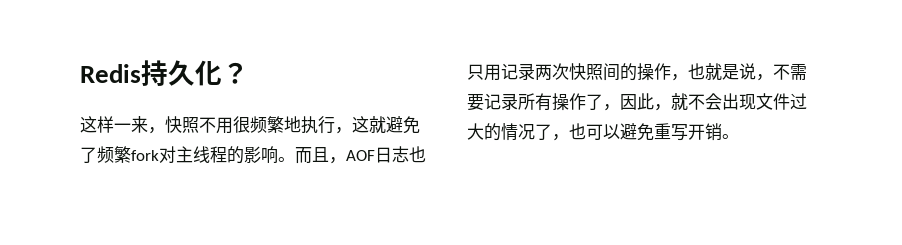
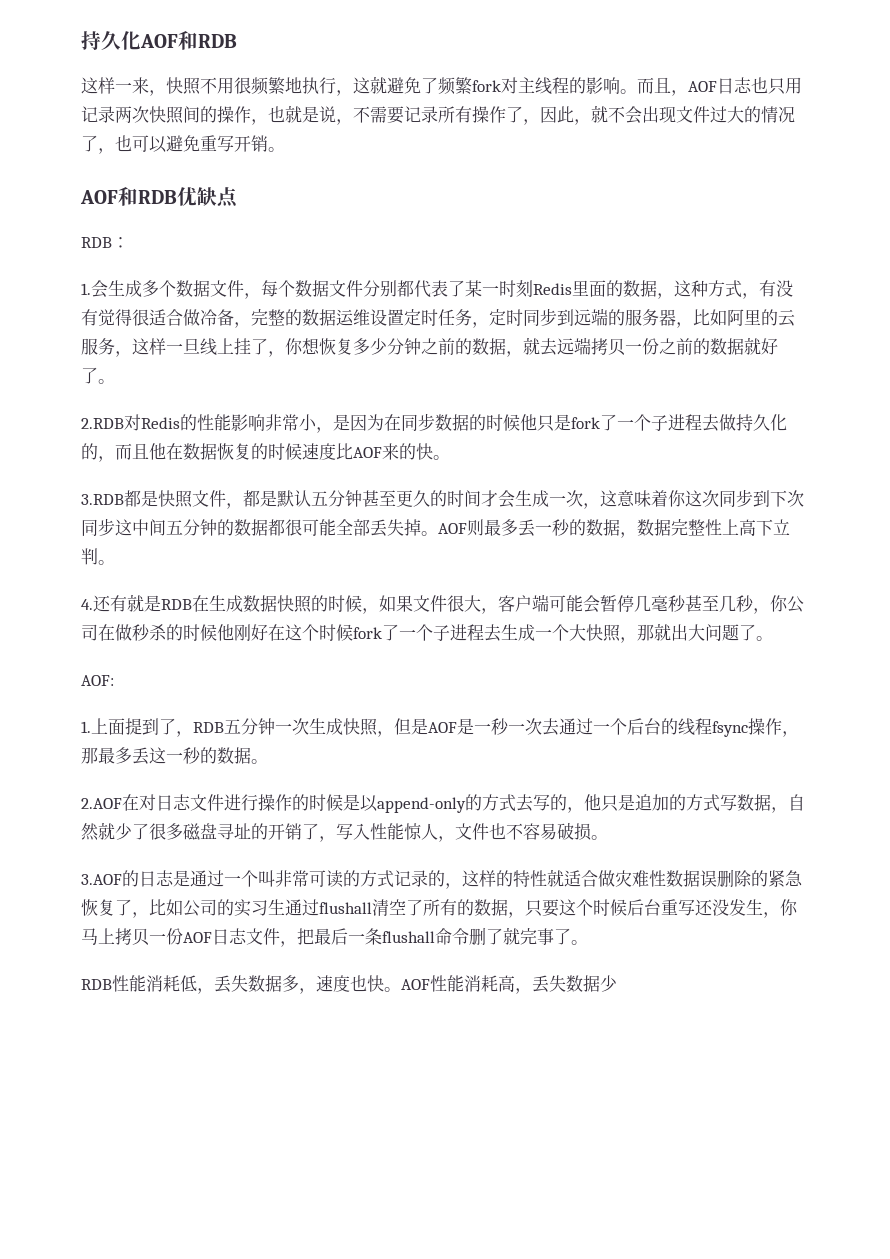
[80,60,249,86] Redis持久化？ -> [81,31,237,50] 持久化AOF和RDB
(739, 136) none -> [80,187,238,208] [81,237,129,248] [81,280,793,299] [81,308,795,328] [81,337,778,357] [81,367,115,384] [81,413,787,433] [81,443,450,462] [81,489,804,509] [81,518,790,538] [81,548,115,565] [81,594,804,614] [81,623,773,643] [81,675,114,686] [81,718,799,737] [81,747,268,765] [81,794,805,813] [81,822,608,842] [81,869,803,889] [81,899,798,918] [81,927,588,947] [81,975,617,994] // AOF和RDB优缺点 // RDB： // 1.会生成多个数据文件，每个数据文件分别都代表了某一时刻Redis里面的数据，这种方式，有没有觉得很适合做冷备，完整的数据运维设置定时任务，定时同步到远端的服务器，比如阿里的云服务，这样一旦线上挂了，你想恢复多少分钟之前的数据，就去远端拷贝一份之前的数据就好了。 // 2.RDB对Redis的性能影响非常小，是因为在同步数据的时候他只是fork了一个子进程去做持久化的，而且他在数据恢复的时候速度比AOF来的快。 // 3.RDB都是快照文件，都是默认五分钟甚至更久的时间才会生成一次，这意味着你这次同步到下次同步这中间五分钟的数据都很可能全部丢失掉。AOF则最多丢一秒的数据，数据完整性上高下立判。 // 4.还有就是RDB在生成数据快照的时候，如果文件很大，客户端可能会暂停几毫秒甚至几秒，你公司在做秒杀的时候他刚好在这个时候fork了一个子进程去生成一个大快照，那就出大问题了。 // AOF: // 1.上面提到了，RDB五分钟一次生成快照，但是AOF是一秒一次去通过一个后台的线程fsync操作，那最多丢这一秒的数据。 // 2.AOF在对日志文件进行操作的时候是以append-only的方式去写的，他只是追加的方式写数据，自然就少了很多磁盘寻址的开销了，写入性能惊人，文件也不容易破损。 // 3.AOF的日志是通过一个叫非常可读的方式记录的，这样的特性就适合做灾难性数据误删除的紧急恢复了，比如公司的实习生通过flushall清空了所有的数据，只要这个时候后台重写还没发生，你马上拷贝一份AOF日志文件，把最后一条flushall命令删了就完事了。 // RDB性能消耗低，丢失数据多，速度也快。AOF性能消耗高，丢失数据少

